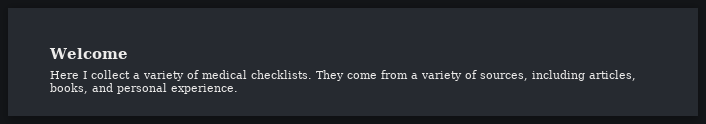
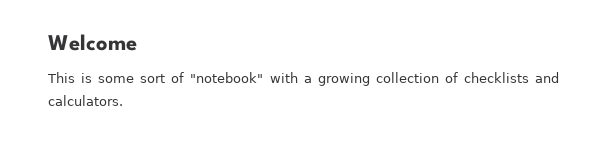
[50,70,636,81] [50,83,238,94] Here I collect a variety of medical checklists. They come from a variety of sources, including articles, books, and personal experience. -> [47,72,559,86] [48,95,123,106] This is some sort of "notebook" with a growing collection of checklists and calculators.

